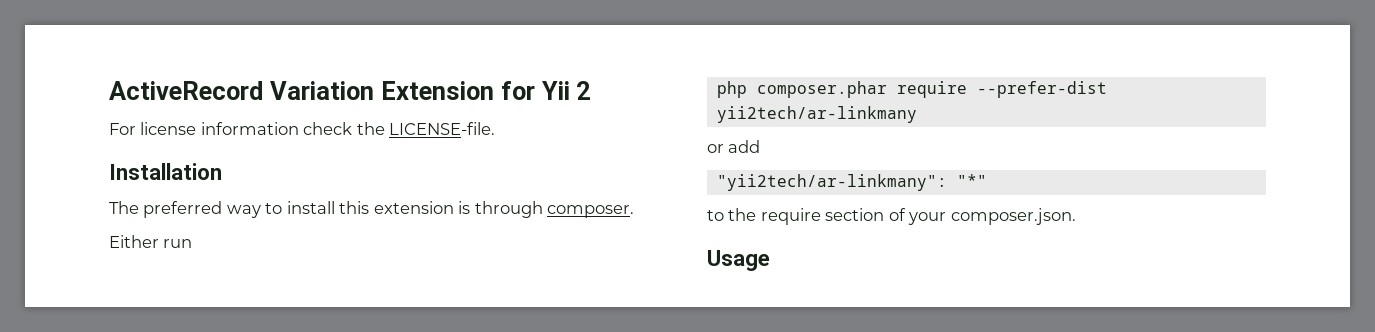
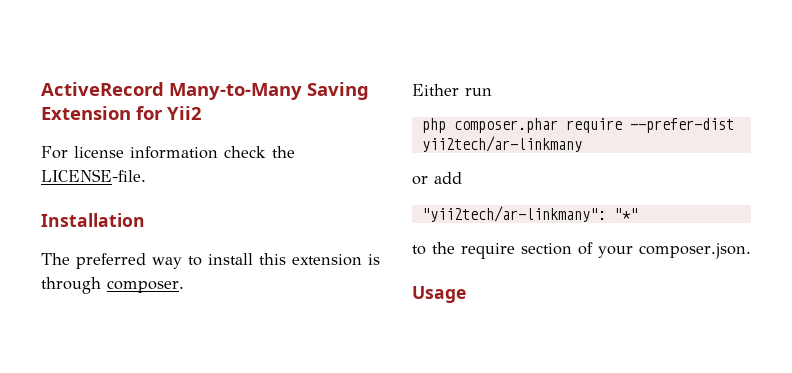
[269,81,592,100] Variation Extension for Yii 2 -> [169,82,369,100] [41,106,202,120] Many-to-Many Saving Extension for Yii2

